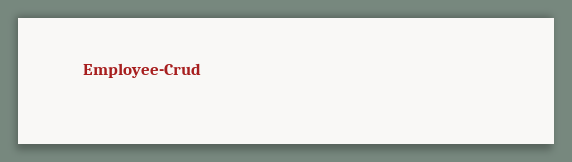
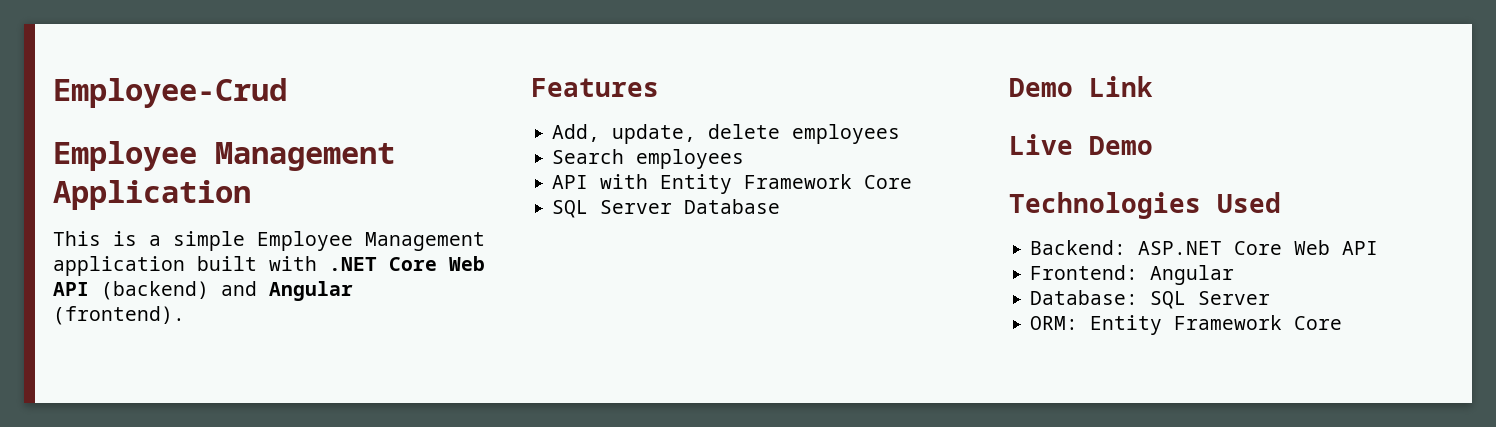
(201, 70) none -> [53,141,395,171] [53,180,251,210] [53,231,485,251] [53,256,485,276] [53,281,353,301] [53,306,185,325] [531,78,659,97] [552,124,901,144] [552,149,745,169] [552,174,913,194] [552,199,781,218] [1009,76,1153,97] [1009,134,1153,155] [1009,192,1281,219] [1030,240,1379,255] [1030,265,1235,285] [1030,290,1271,309] [1030,315,1343,335] // Employee Management Application // This is a simple Employee Management application built with .NET Core Web API (backend) and Angular (frontend). // Features // Add, update, delete employees // Search employees // API with Entity Framework Core // SQL Server Database // Demo Link // Live Demo // Technologies Used // Backend: ASP.NET Core Web API // Frontend: Angular // Database: SQL Server // ORM: Entity Framework Core

